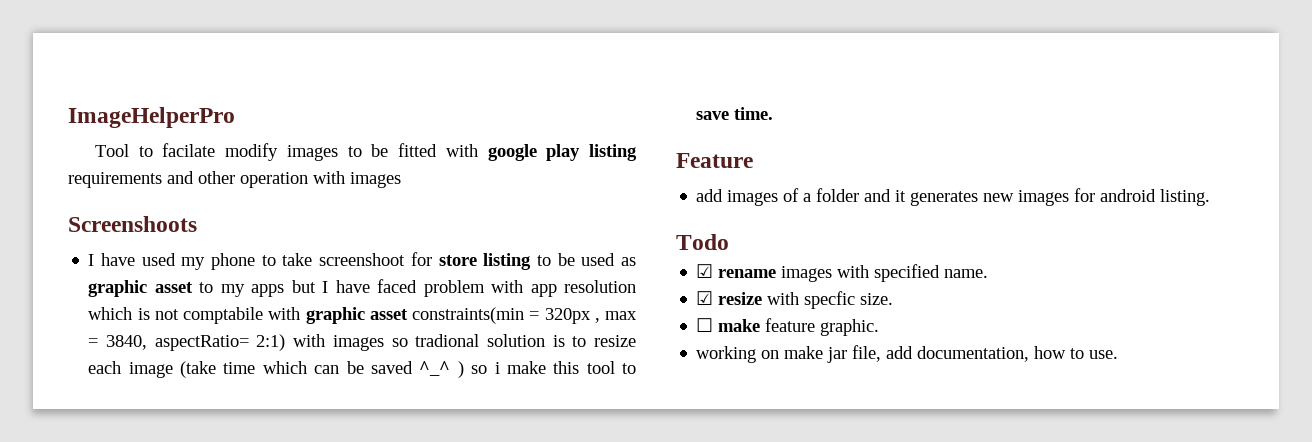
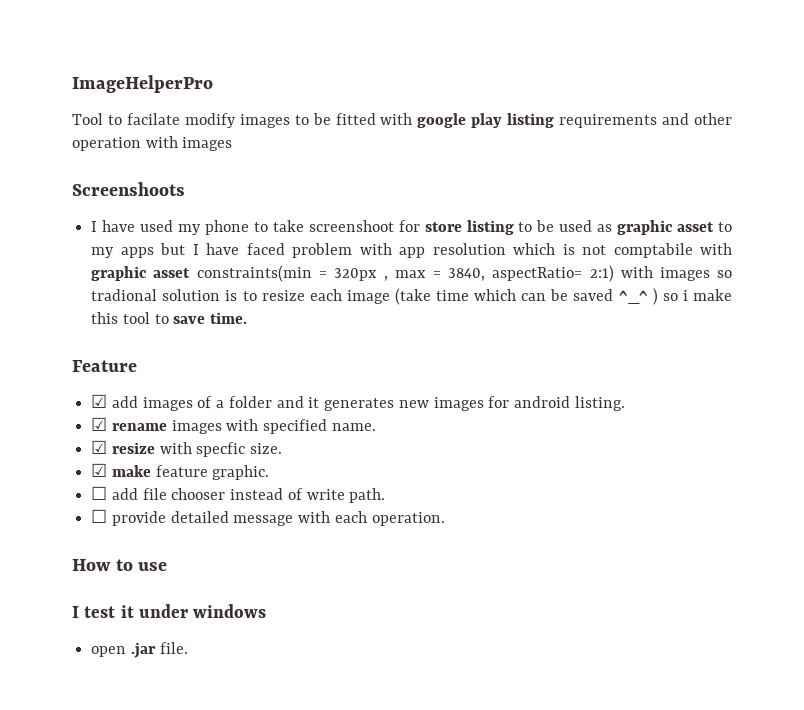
(753, 160) none -> [91,394,108,408] ☑
[676,234,729,250] // Todo -> (625, 403) none
[696,318,714,332] ☐ -> [91,463,108,477] ☑
[696,345,1119,363] working on make jar file, add documentation, how to use. -> [91,486,386,503] [91,509,445,526] [72,559,168,571] [72,604,267,618] [91,642,188,658] ☐ add file chooser instead of write path. // ☐ provide detailed message with each operation. // How to use // I test it under windows // open .jar file.

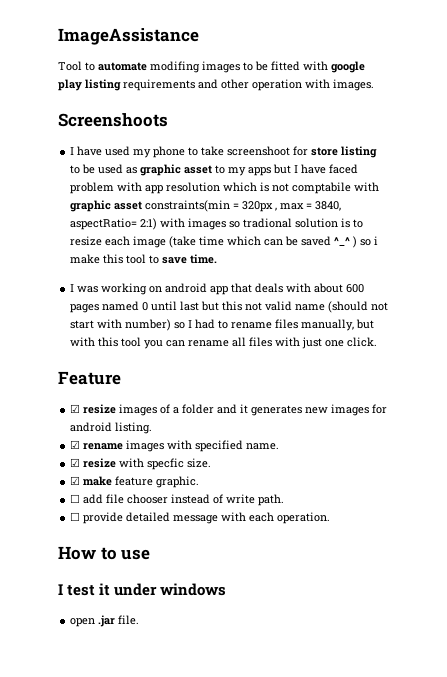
[72,75,213,93] ImageHelperPro -> [58,28,199,45] ImageAssistance
[126,113,236,128] facilate modify -> [98,61,200,73] automate modifing
[182,137,233,151] images -> [333,79,374,91] images.
(248, 318) none -> [70,283,365,295] [70,301,389,313] [70,319,375,331] [70,337,378,349] // I was working on android app that deals with about 600 pages named 0 until last but this not valid name (should not start with number) so I had to rename files manually, but with this tool you can rename all files with just one click.
[111,396,138,408] add -> [83,404,117,414] resize

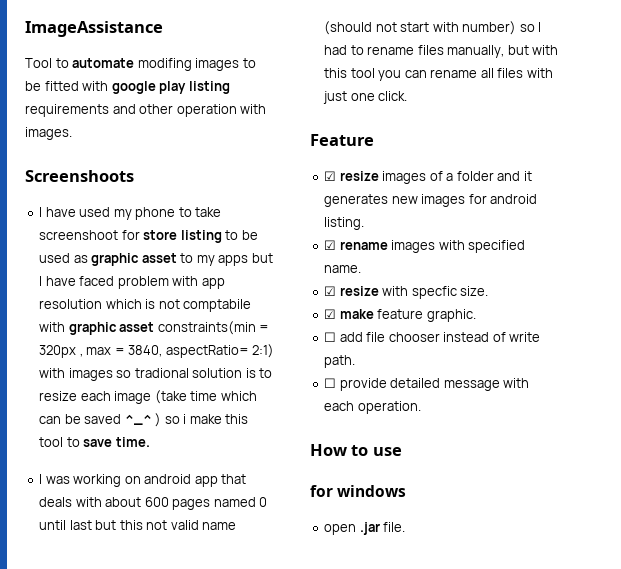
[58,583,158,596] I test it under -> [310,485,333,497] for

